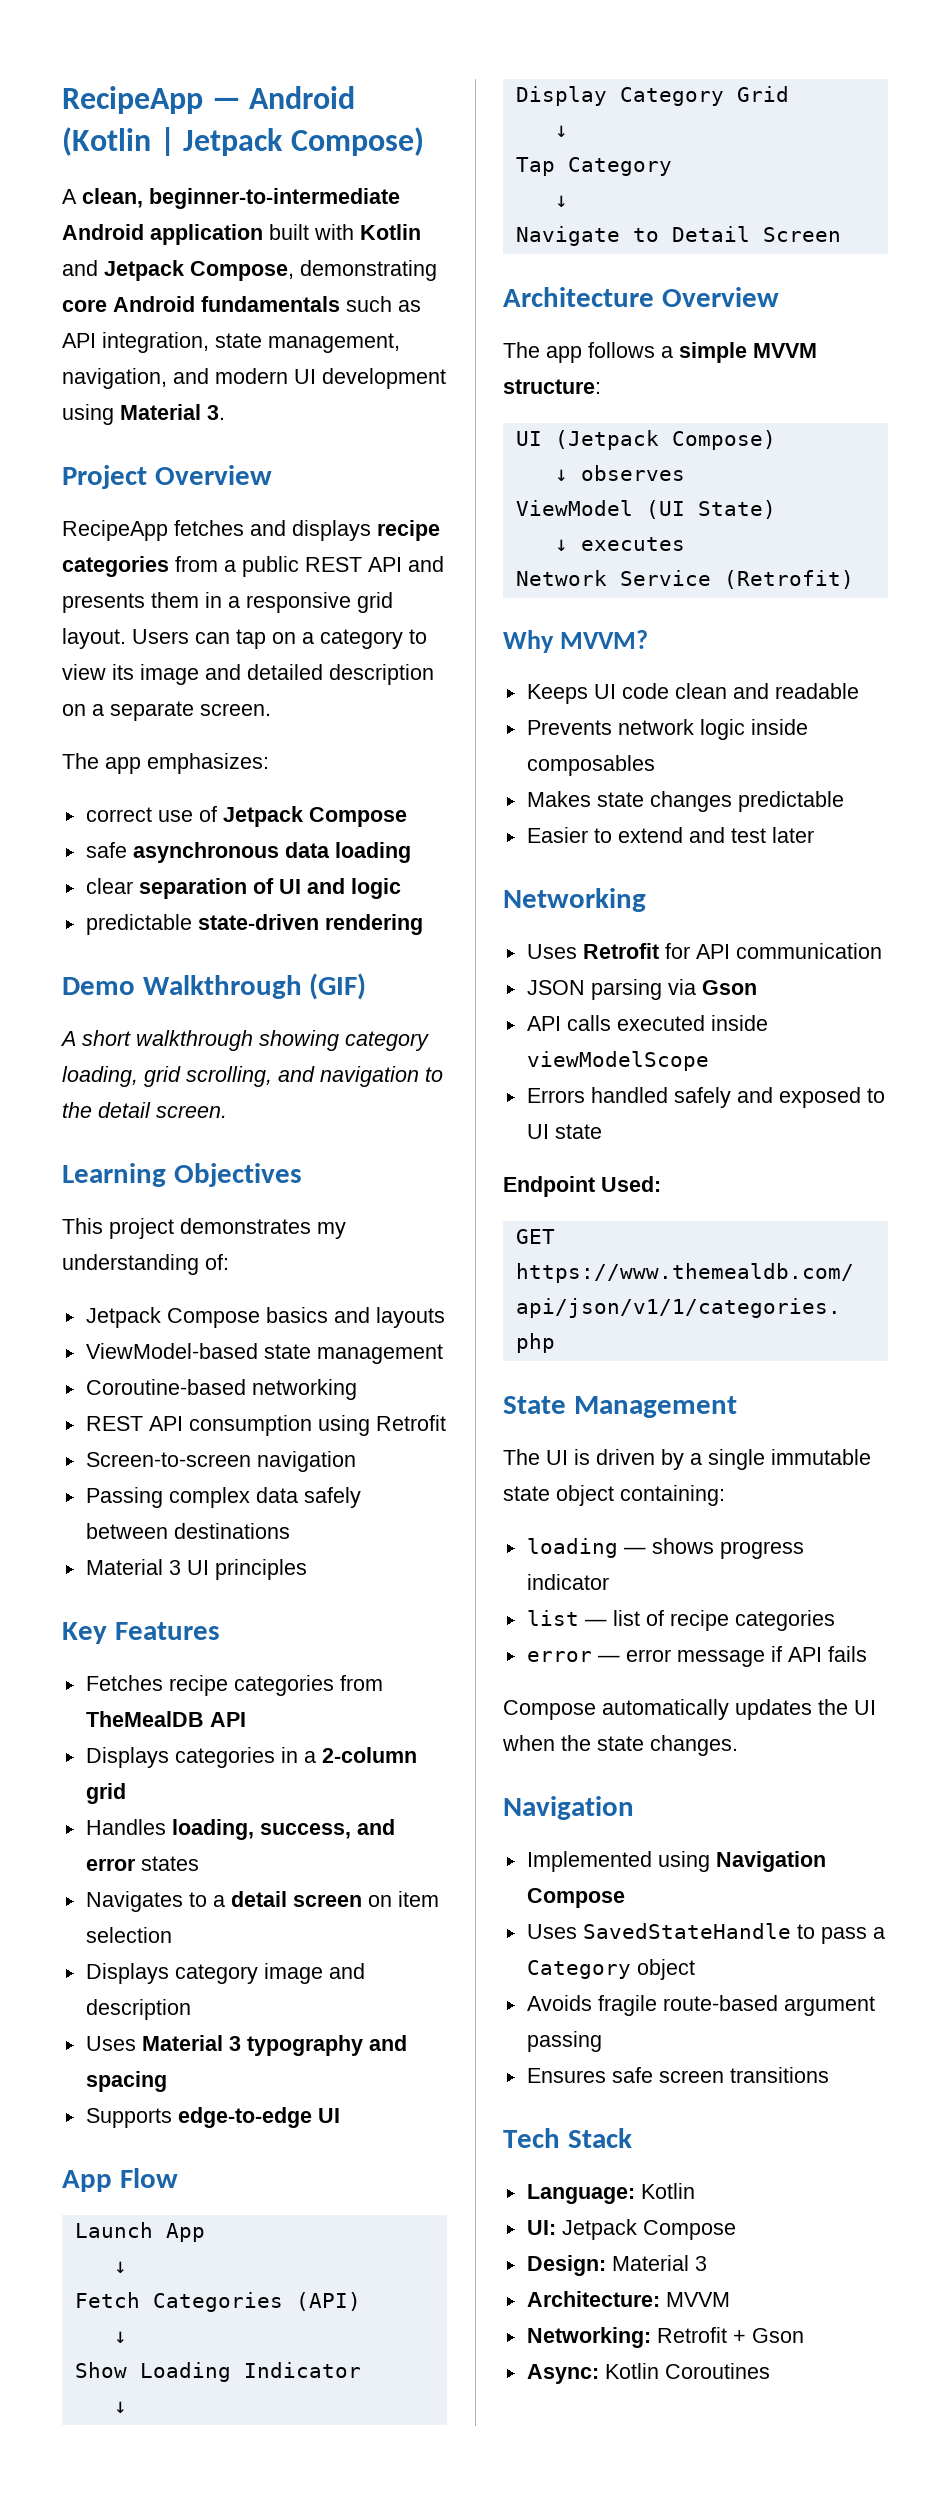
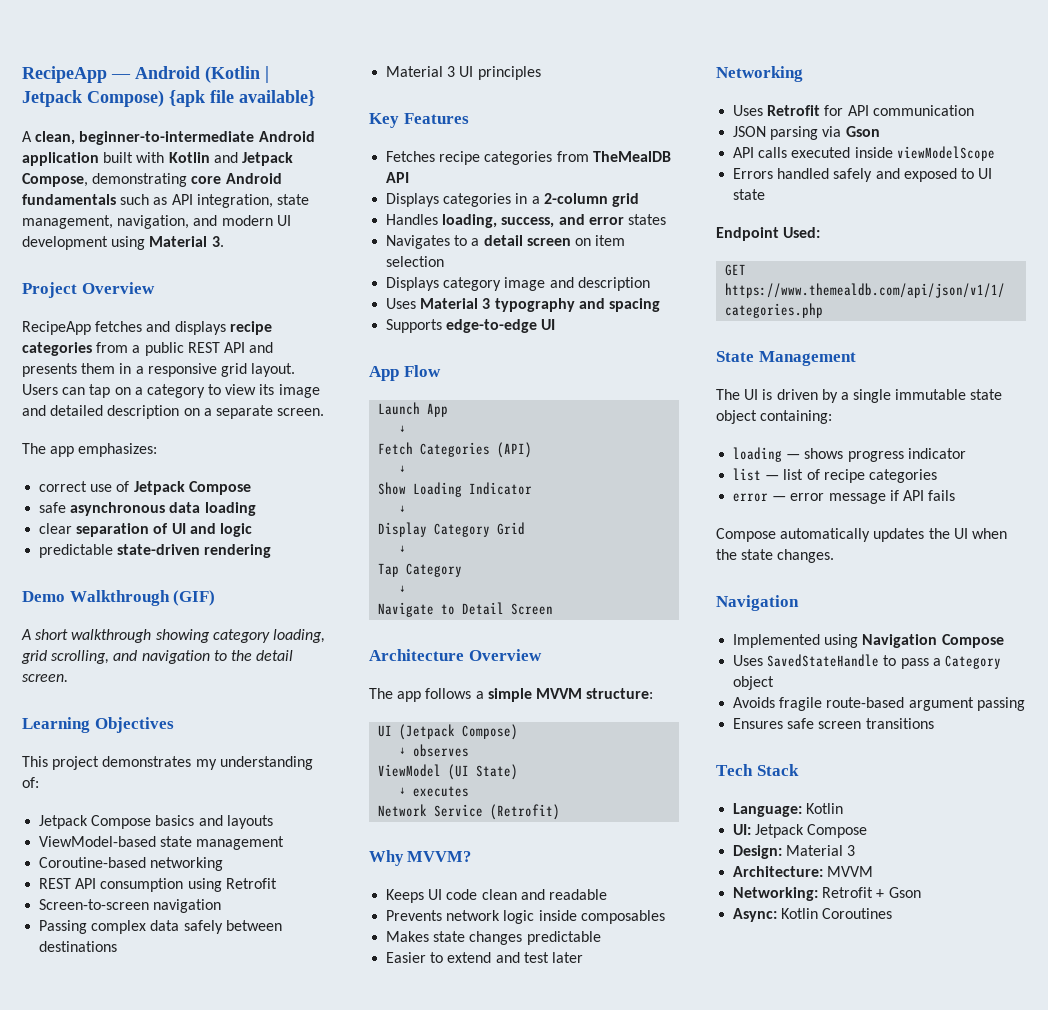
(424, 141) none -> [169,90,315,107] {apk file available}

